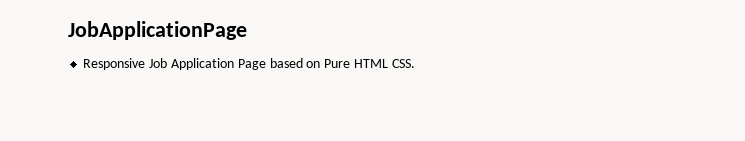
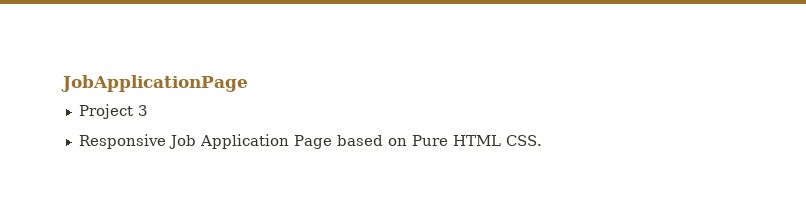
(247, 30) none -> [78,104,148,119] // Project 3

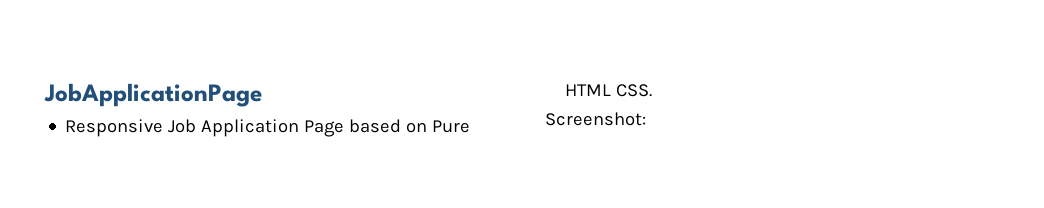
[78,104,148,119] // Project 3 -> (262, 95) none
(542, 140) none -> [545,112,646,126] // Screenshot:

